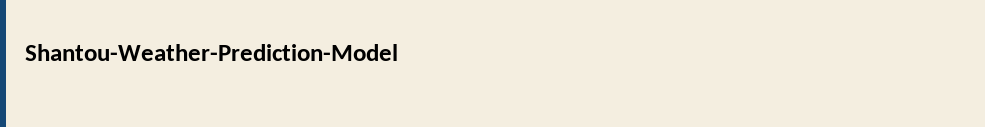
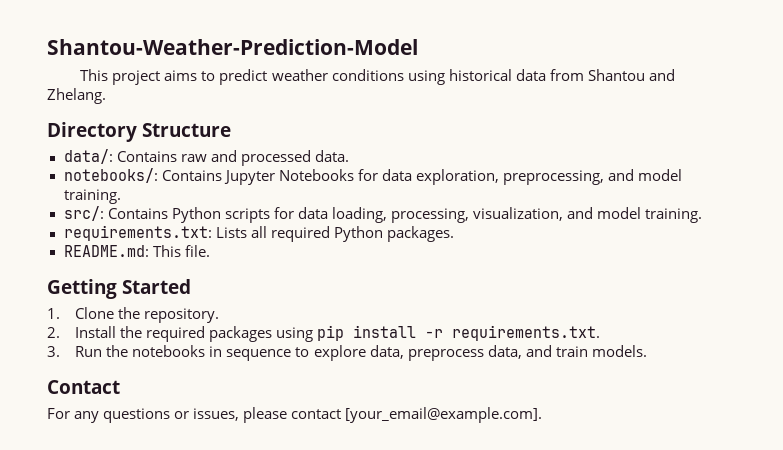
(398, 52) none -> [80,69,675,85] [47,88,106,104] [47,122,232,142] [63,149,349,166] [63,168,682,185] [63,189,121,204] [63,206,703,223] [63,225,454,242] [63,245,210,257] [47,279,192,299] [47,307,220,323] [47,325,601,342] [47,345,647,361] [47,380,120,394] [47,407,543,423] // This project aims to predict weather conditions using historical data from Shantou and Zhelang. // Directory Structure // data/: Contains raw and processed data. // notebooks/: Contains Jupyter Notebooks for data exploration, preprocessing, and model training. // src/: Contains Python scripts for data loading, processing, visualization, and model training. // requirements.txt: Lists all required Python packages. // README.md: This file. // Getting Started // 1. Clone the repository. // 2. Install the required packages using pip install -r requirements.txt. // 3. Run the notebooks in sequence to explore data, preprocess data, and train models. // Contact // For any questions or issues, please contact [your_email@example.com].

